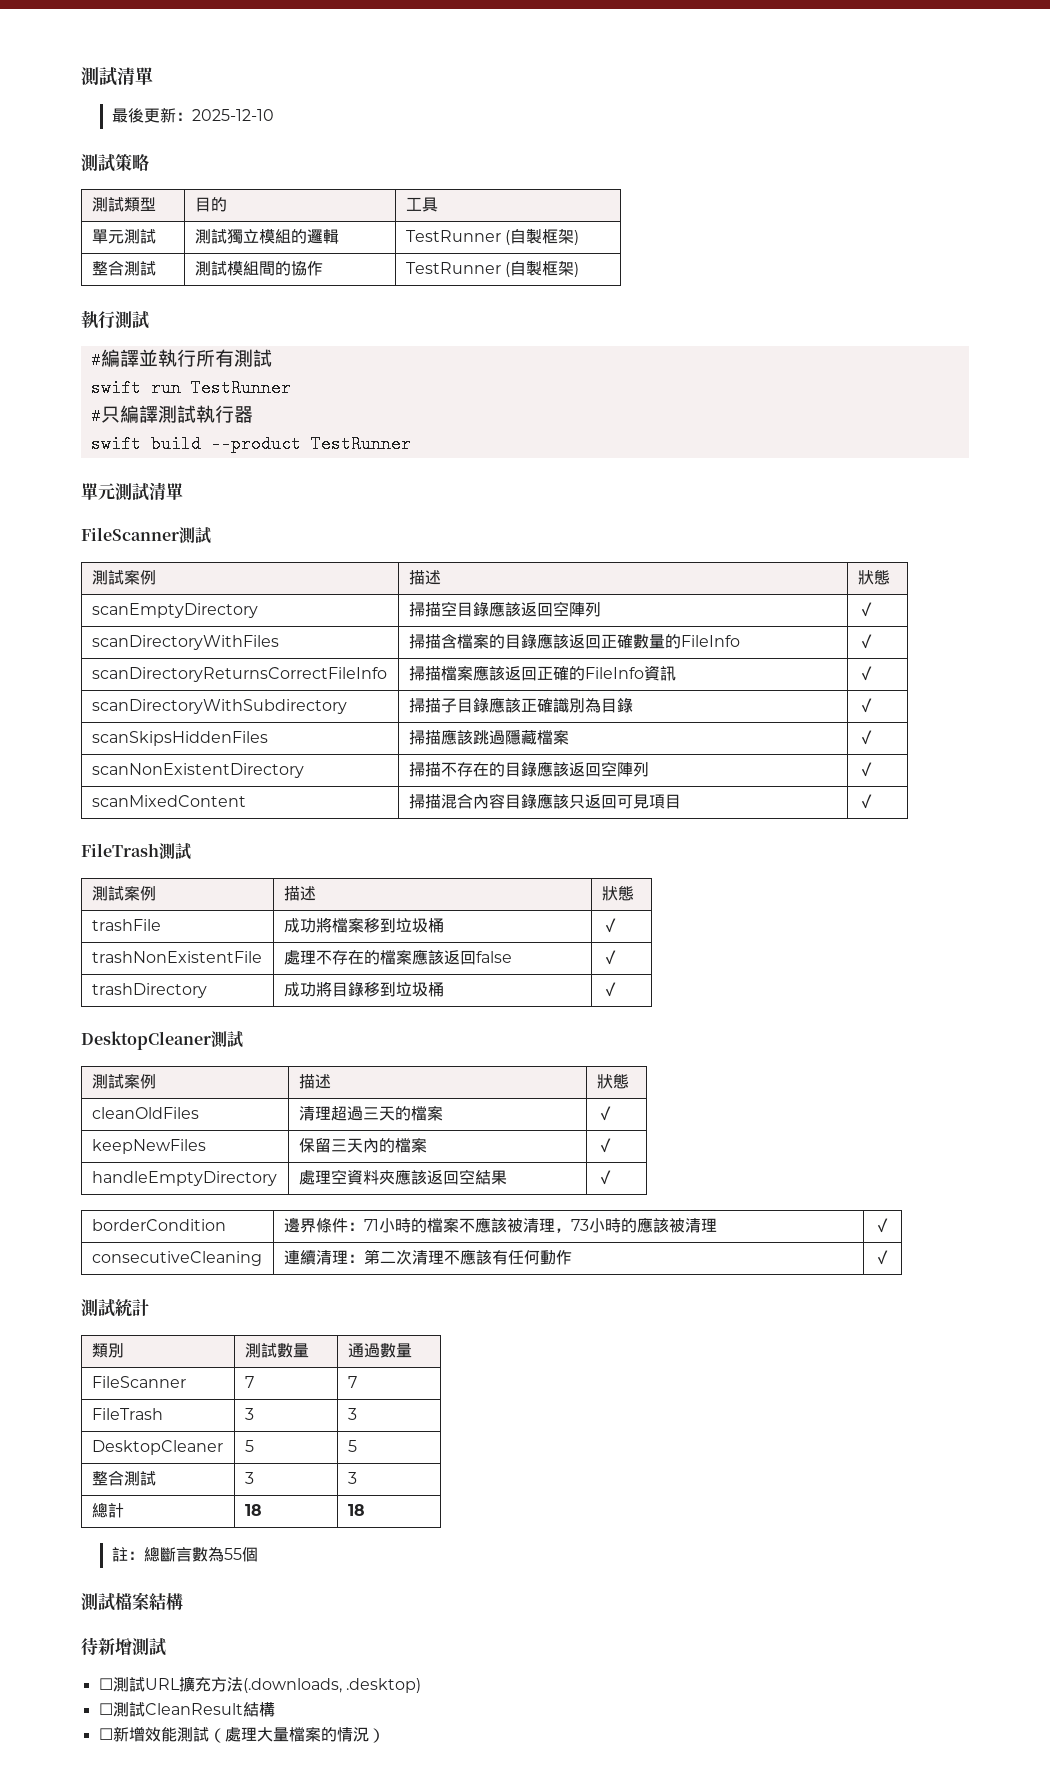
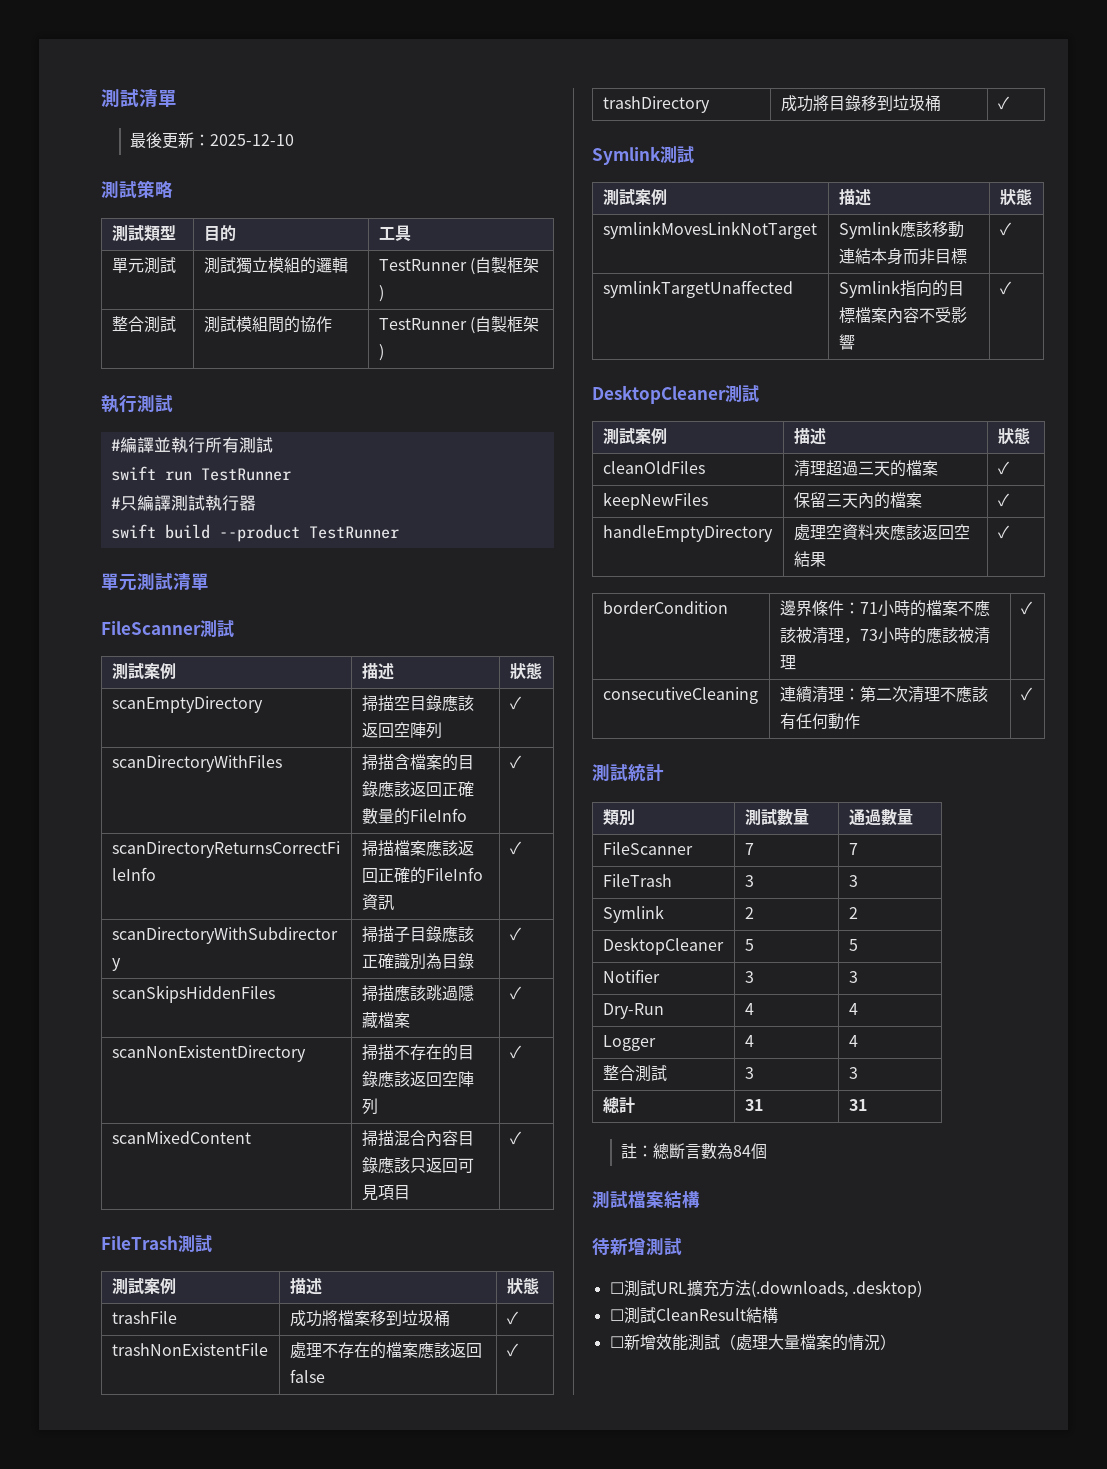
(618, 989) none -> [592,146,694,165] [602,189,667,206] [838,189,871,206] [999,188,1032,206] [602,221,817,239] [838,221,964,239] [838,248,967,265] [999,222,1011,236] [602,280,793,298] [838,280,964,298] [838,307,967,324] [838,334,855,350] [999,281,1011,295] // Symlink測試 // 測試案例 | 描述 | 狀態 // symlinkMovesLinkNotTarget | Symlink應該移動連結本身而非目標 | ✓ // symlinkTargetUnaffected | Symlink指向的目標檔案內容不受影響 | ✓
(357, 1414) none -> [602,905,664,923] [744,907,754,919] [848,907,858,919] // Symlink | 2 | 2
(357, 1446) none -> [602,969,660,983] [744,971,754,983] [848,971,858,983] [602,1003,664,1019] [744,1003,754,1015] [848,1003,858,1015] [602,1035,656,1051] [744,1035,754,1047] [848,1035,858,1047] // Notifier | 3 | 3 // Dry-Run | 4 | 4 // Logger | 4 | 4
[244,1504,262,1516] [347,1504,365,1516] 18 | 18 -> [744,1099,763,1111] [848,1099,867,1111] 31 | 31
[223,1548,242,1560] 55 -> [733,1145,752,1157] 84

